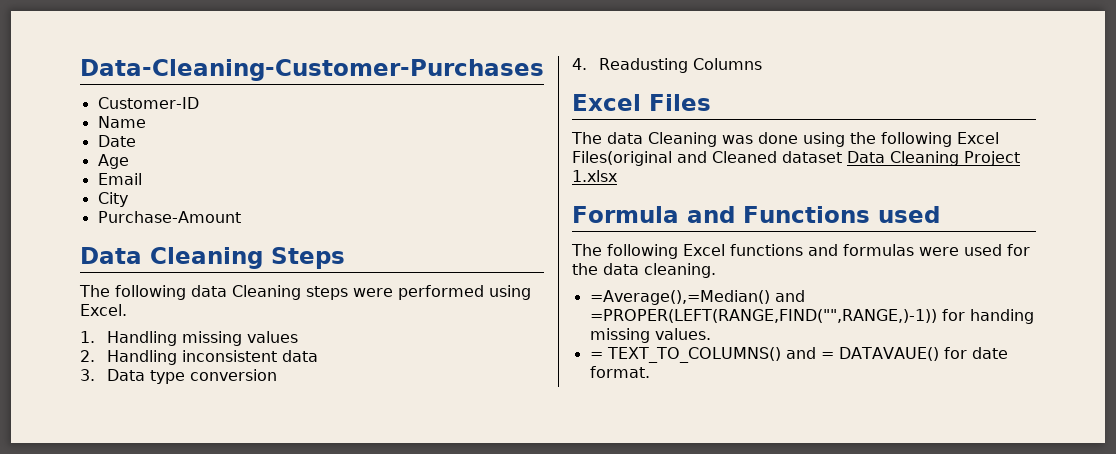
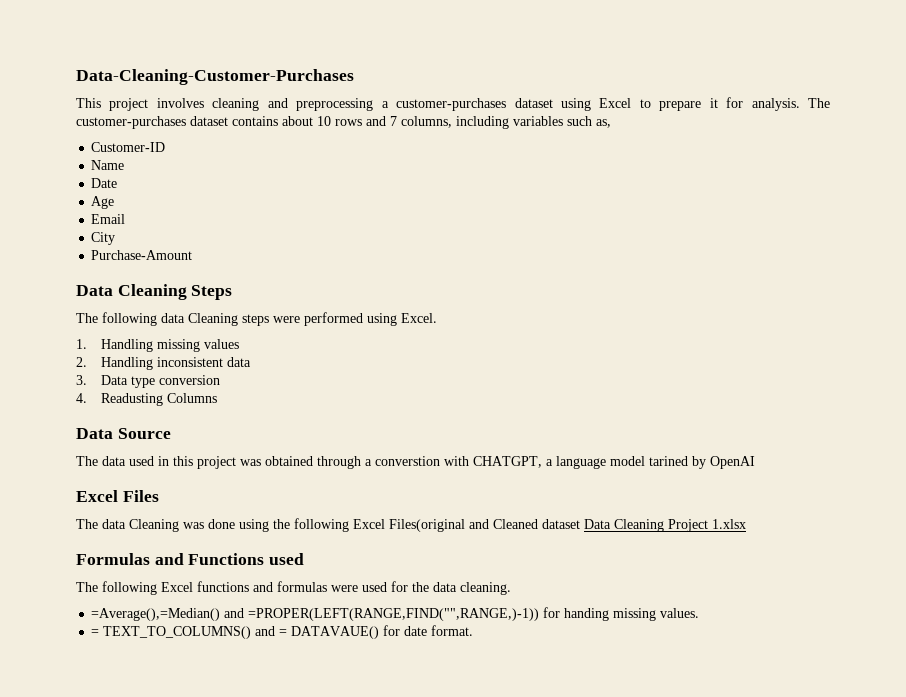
(544, 70) none -> [76,97,830,111] [76,116,611,129] // This project involves cleaning and preprocessing a customer-purchases dataset using Excel to prepare it for analysis. The customer-purchases dataset contains about 10 rows and 7 columns, including variables such as,
(762, 64) none -> [76,428,171,439] [76,456,755,469] // Data Source // The data used in this project was obtained through a converstion with CHATGPT, a language model tarined by OpenAI
[572,206,679,223] Formula -> [76,553,150,565] Formulas

